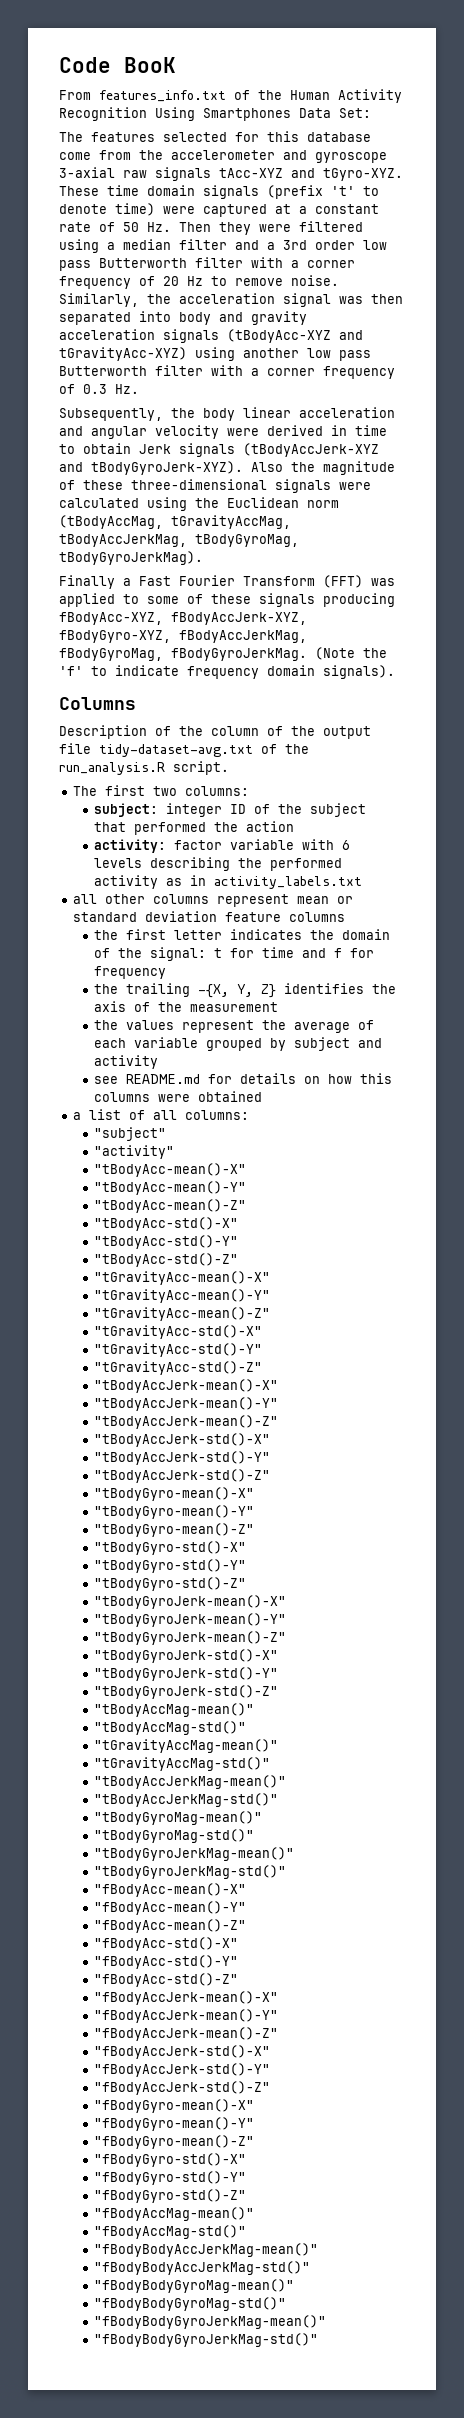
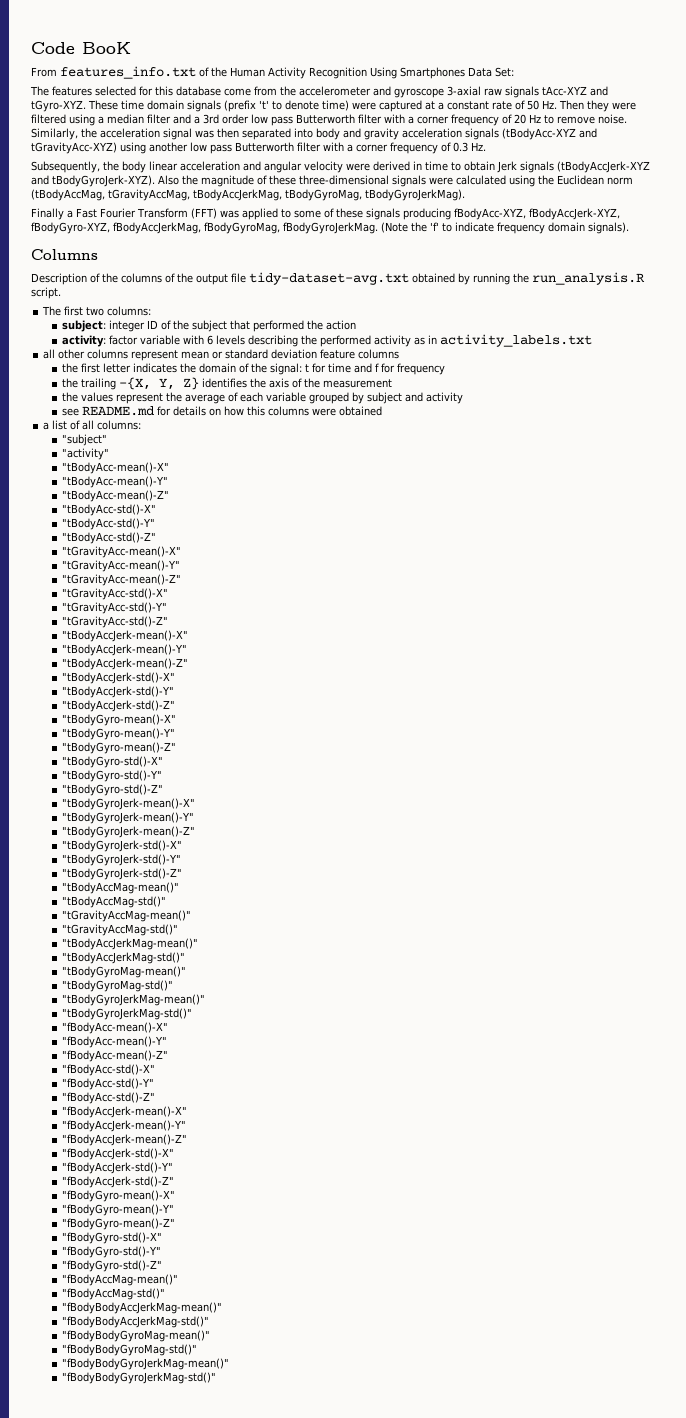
[211,726,259,736] column -> [121,273,162,283] columns
[261,744,277,754] of -> [412,273,510,285] obtained by running

